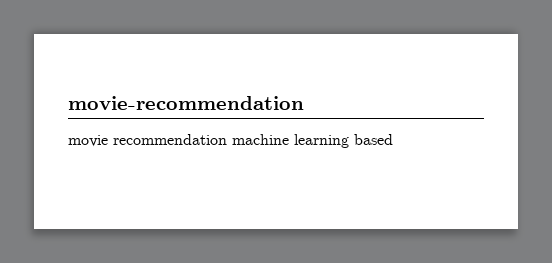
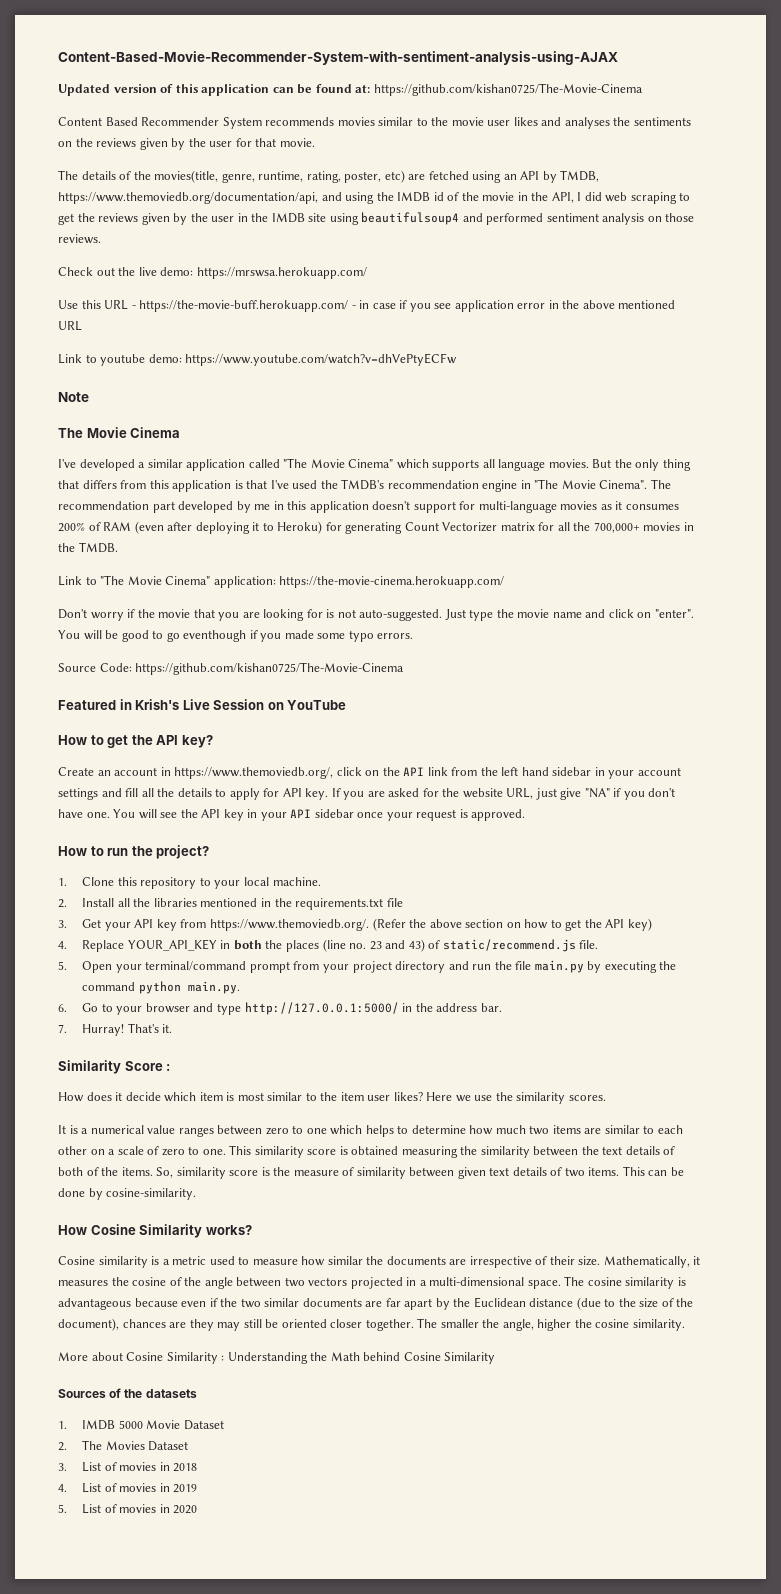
[68,96,304,110] [68,134,393,148] movie-recommendation // movie recommendation machine learning based -> [58,51,618,65] [58,83,643,96] [58,117,691,129] [58,138,315,150] [58,170,600,183] [58,192,691,204] [58,212,695,225] [58,234,101,244] [58,267,367,279] [58,300,676,312] [58,321,82,331] [58,353,458,366] [58,392,89,402] [58,427,181,438] [58,458,691,471] [58,479,671,492] [58,501,679,513] [58,521,694,534] [58,542,118,553] [58,575,505,588] [58,609,694,621] [58,630,414,642] [58,662,405,675] [58,699,347,710] [58,735,213,748] [58,767,681,779] [58,788,676,800] [58,809,526,821] [58,845,210,859] [58,877,321,889] [58,898,403,910] [58,918,652,931] [58,939,599,952] [58,960,677,973] [82,981,240,994] [58,1002,502,1015] [58,1023,173,1036] [58,1060,171,1074] [58,1092,606,1104] [58,1125,683,1137] [58,1145,676,1158] [58,1166,684,1179] [58,1188,197,1200] [58,1224,252,1238] [58,1256,701,1268] [58,1276,686,1289] [58,1297,694,1310] [58,1318,685,1331] [58,1352,496,1364] [58,1388,197,1398] [58,1420,224,1430] [58,1440,189,1451] [58,1462,198,1472] [58,1483,198,1493] [58,1504,198,1514] Content-Based-Movie-Recommender-System-with-sentiment-analysis-using-AJAX // Updated version of this application can be found at: https://github.com/kishan0725/The-Movie-Cinema // Content Based Recommender System recommends movies similar to the movie user likes and analyses the sentiments on the reviews given by the user for that movie. // The details of the movies(title, genre, runtime, rating, poster, etc) are fetched using an API by TMDB, https://www.themoviedb.org/documentation/api, and using the IMDB id of the movie in the API, I did web scraping to get the reviews given by the user in the IMDB site using beautifulsoup4 and performed sentiment analysis on those reviews. // Check out the live demo: https://mrswsa.herokuapp.com/ // Use this URL - https://the-movie-buff.herokuapp.com/ - in case if you see application error in the above mentioned URL // Link to youtube demo: https://www.youtube.com/watch?v=dhVePtyECFw // Note // The Movie Cinema // I've developed a similar application called "The Movie Cinema" which supports all language movies. But the only thing that differs from this application is that I've used the TMDB's recommendation engine in "The Movie Cinema". The recommendation part developed by me in this application doesn't support for multi-language movies as it consumes 200% of RAM (even after deploying it to Heroku) for generating Count Vectorizer matrix for all the 700,000+ movies in the TMDB. // Link to "The Movie Cinema" application: https://the-movie-cinema.herokuapp.com/ // Don't worry if the movie that you are looking for is not auto-suggested. Just type the movie name and click on "enter". You will be good to go eventhough if you made some typo errors. // Source Code: https://github.com/kishan0725/The-Movie-Cinema // Featured in Krish's Live Session on YouTube // How to get the API key? // Create an account in https://www.themoviedb.org/, click on the API link from the left hand sidebar in your account settings and fill all the details to apply for API key. If you are asked for the website URL, just give "NA" if you don't have one. You will see the API key in your API sidebar once your request is approved. // How to run the project? // 1. Clone this repository to your local machine. // 2. Install all the libraries mentioned in the requirements.txt file // 3. Get your API key from https://www.themoviedb.org/. (Refer the above section on how to get the API key) // 4. Replace YOUR_API_KEY in both the places (line no. 23 and 43) of static/recommend.js file. // 5. Open your terminal/command prompt from your project directory and run the file main.py by executing the command python main.py. // 6. Go to your browser and type http://127.0.0.1:5000/ in the address bar. // 7. Hurray! That's it. // Similarity Score : // How does it decide which item is most similar to the item user likes? Here we use the similarity scores. // It is a numerical value ranges between zero to one which helps to determine how much two items are similar to each other on a scale of zero to one. This similarity score is obtained measuring the similarity between the text details of both of the items. So, similarity score is the measure of similarity between given text details of two items. This can be done by cosine-similarity. // How Cosine Similarity works? // Cosine similarity is a metric used to measure how similar the documents are irrespective of their size. Mathematically, it measures the cosine of the angle between two vectors projected in a multi-dimensional space. The cosine similarity is advantageous because even if the two similar documents are far apart by the Euclidean distance (due to the size of the document), chances are they may still be oriented closer together. The smaller the angle, higher the cosine similarity. // More about Cosine Similarity : Understanding the Math behind Cosine Similarity // Sources of the datasets // 1. IMDB 5000 Movie Dataset // 2. The Movies Dataset // 3. List of movies in 2018 // 4. List of movies in 2019 // 5. List of movies in 2020

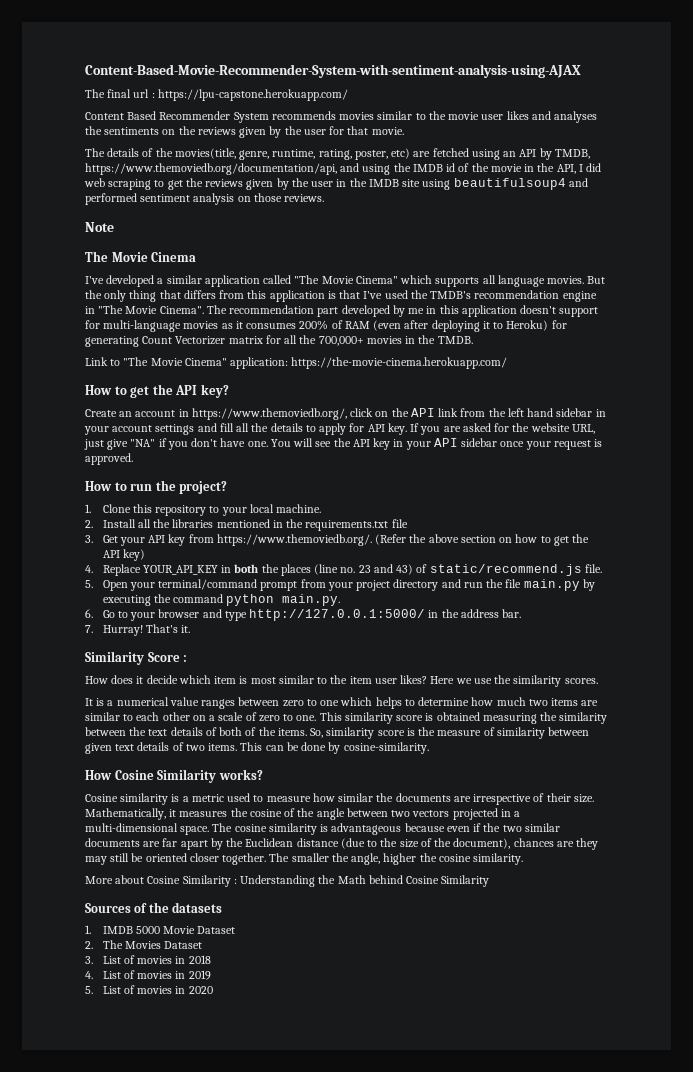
[58,83,643,96] Updated version of this application can be found at: https://github.com/kishan0725/The-Movie-Cinema -> [85,89,348,101] The final url : https://lpu-capstone.herokuapp.com/
[58,267,367,279] [58,300,676,312] [58,321,82,331] [58,353,458,366] // Check out the live demo: https://mrswsa.herokuapp.com/ // Use this URL - https://the-movie-buff.herokuapp.com/ - in case if you see application error in the above mentioned URL // Link to youtube demo: https://www.youtube.com/watch?v=dhVePtyECFw -> (325, 198) none
[58,609,694,621] [58,630,414,642] [58,662,405,675] [58,699,347,710] // Don't worry if the movie that you are looking for is not auto-suggested. Just type the movie name and click on "enter". You will be good to go eventhough if you made some typo errors. // Source Code: https://github.com/kishan0725/The-Movie-Cinema // Featured in Krish's Live Session on YouTube -> (508, 363) none

